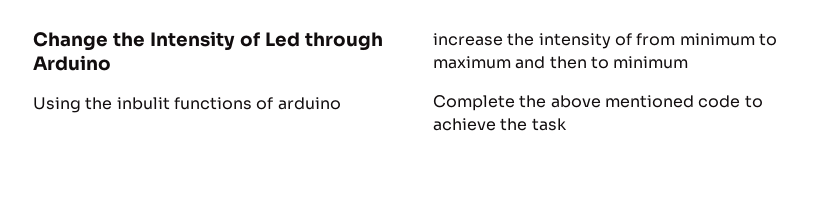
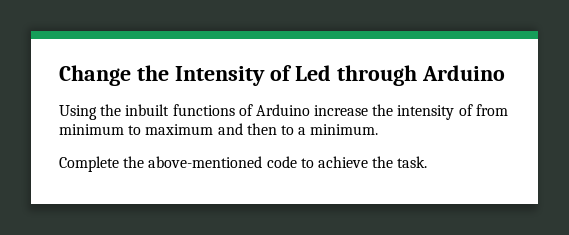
[116,97,170,110] inbulit -> [125,104,170,116] inbuilt
[277,97,341,110] arduino -> [255,104,310,116] Arduino
[613,56,689,69] minimum -> [298,124,379,135] a minimum.
[550,95,694,108] above mentioned -> [148,156,263,168] above-mentioned
[531,118,567,131] task -> [397,156,428,168] task.

